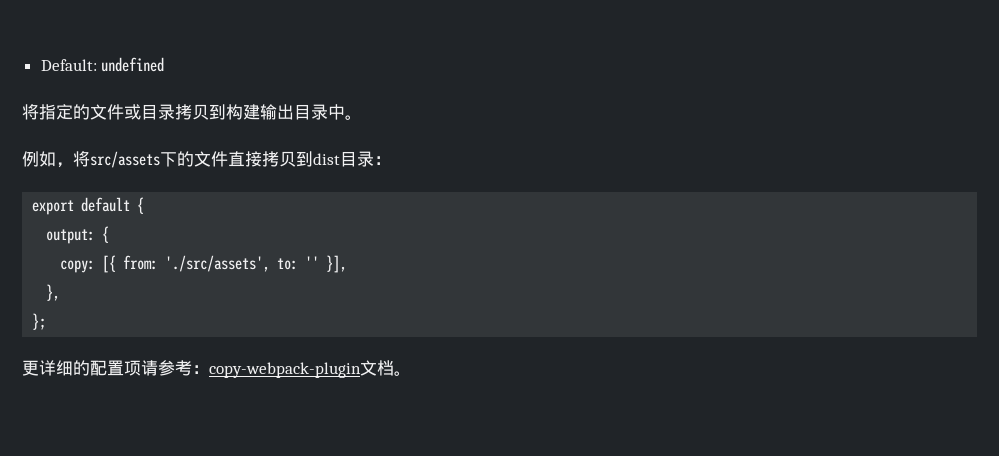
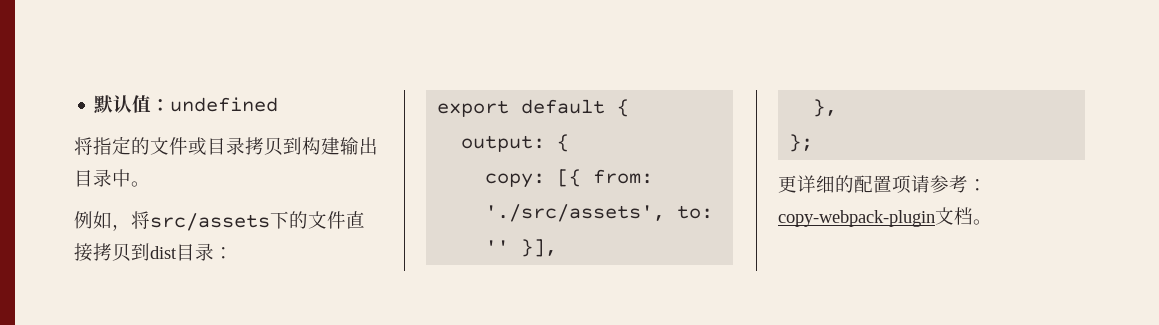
[40,59,97,71] Default: -> [94,95,171,114] 默认值：

